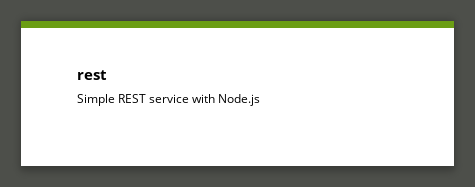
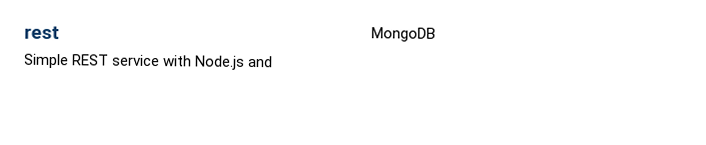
(261, 100) none -> [248,55,274,68] [371,27,436,42] and MongoDB

